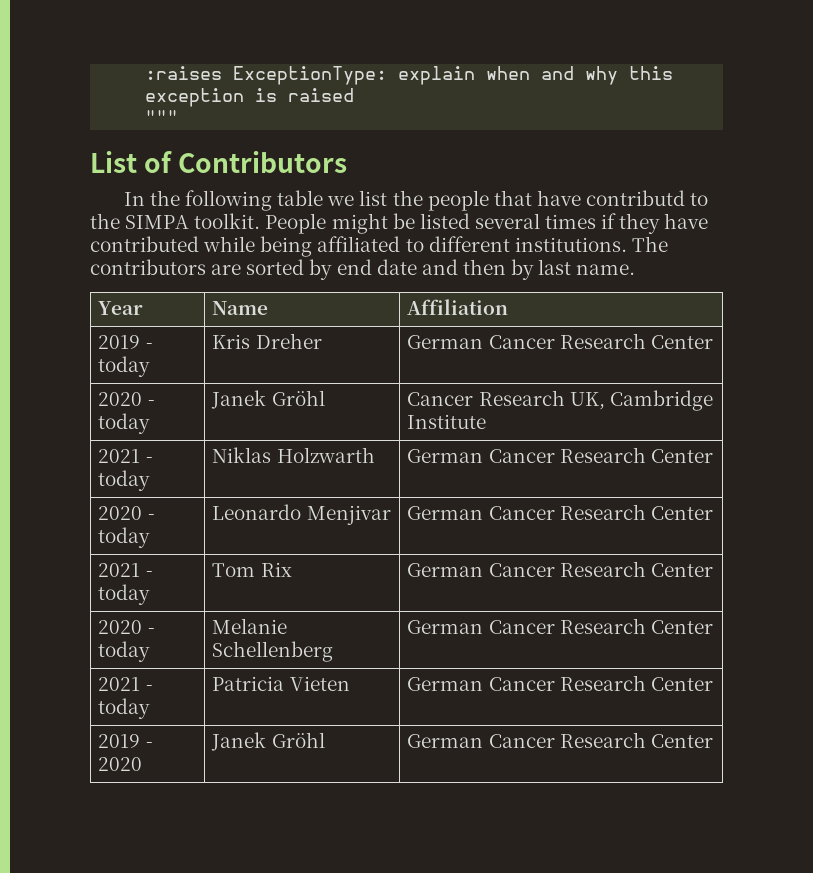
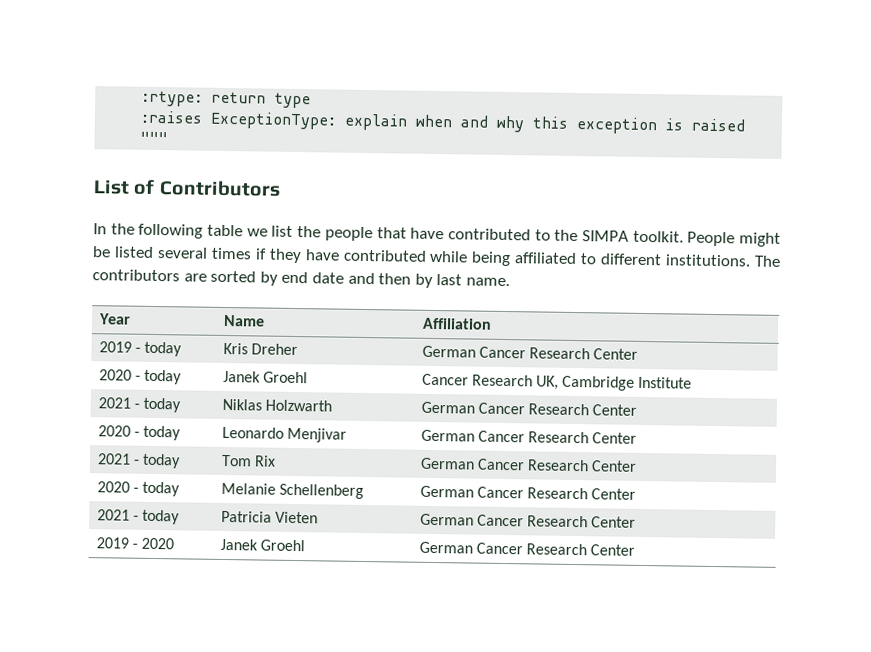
(145, 73) none -> [141,90,312,109] :rtype: return type //
[586,190,686,206] contributd -> [447,228,531,241] contributed
[271,390,325,406] Gröhl -> [262,371,308,384] Groehl
[271,732,325,748] Gröhl -> [259,539,305,552] Groehl

